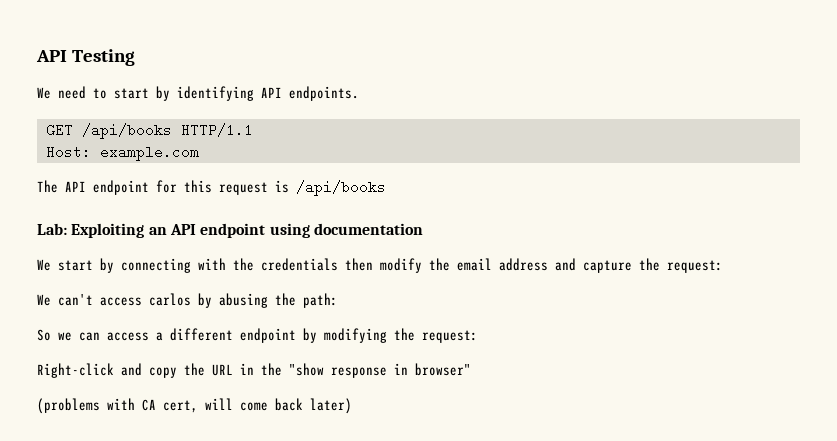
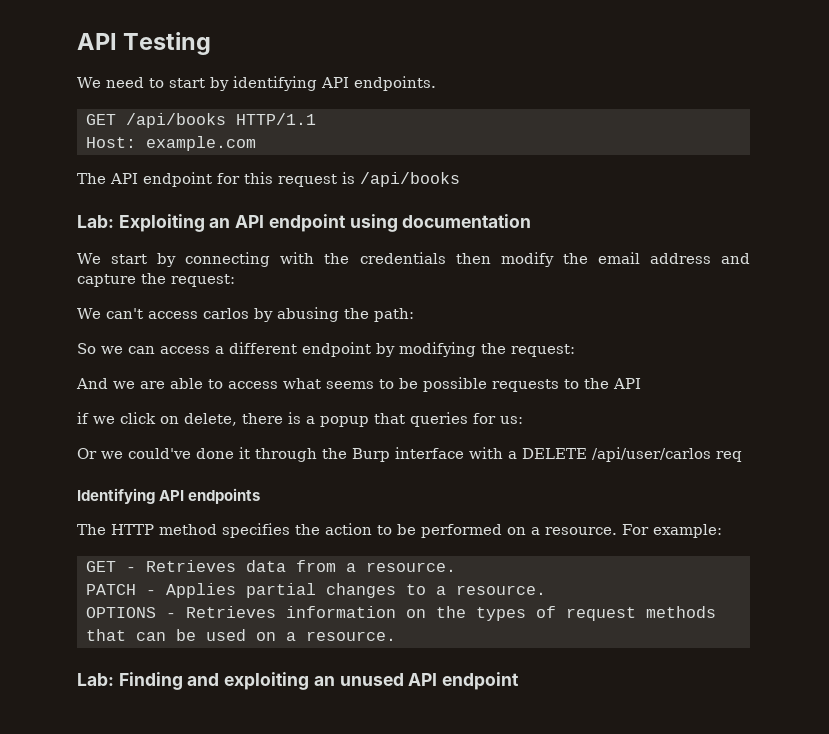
[37,363,471,378] [37,398,352,414] Right-click and copy the URL in the "show response in browser" // (problems with CA cert, will come back later) -> [76,377,641,392] [77,412,523,427] [77,447,742,462] [77,488,261,504] [77,523,722,538] [86,560,456,572] [86,583,546,598] [86,606,716,621] [86,629,396,641] [77,672,520,690] And we are able to access what seems to be possible requests to the API // if we click on delete, there is a popup that queries for us: // Or we could've done it through the Burp interface with a DELETE /api/user/carlos req // Identifying API endpoints // The HTTP method specifies the action to be performed on a resource. For example: // GET - Retrieves data from a resource. // PATCH - Applies partial changes to a resource. // OPTIONS - Retrieves information on the types of request methods that can be used on a resource. // Lab: Finding and exploiting an unused API endpoint

